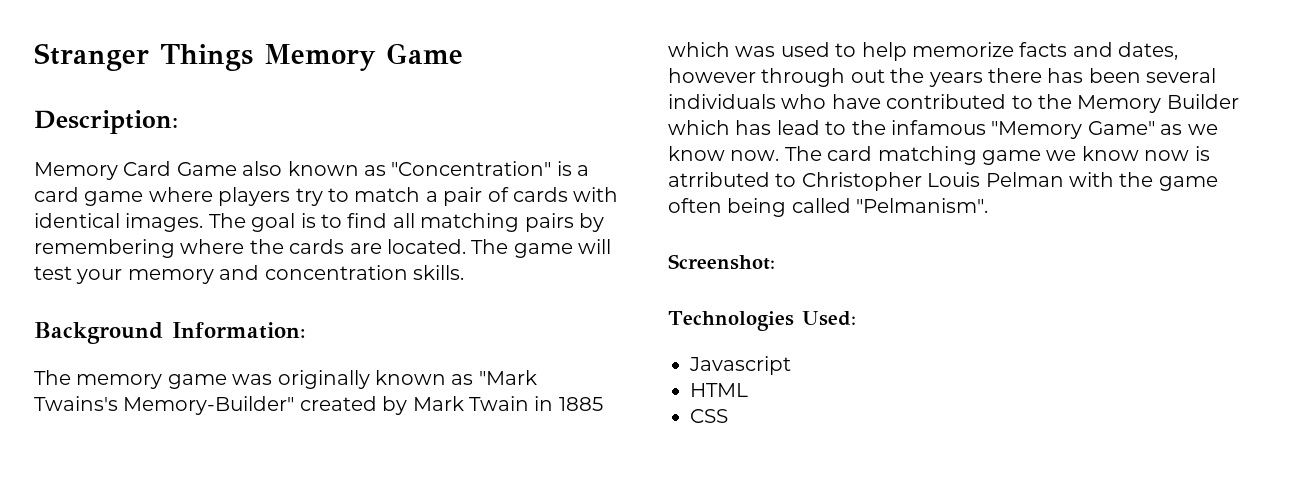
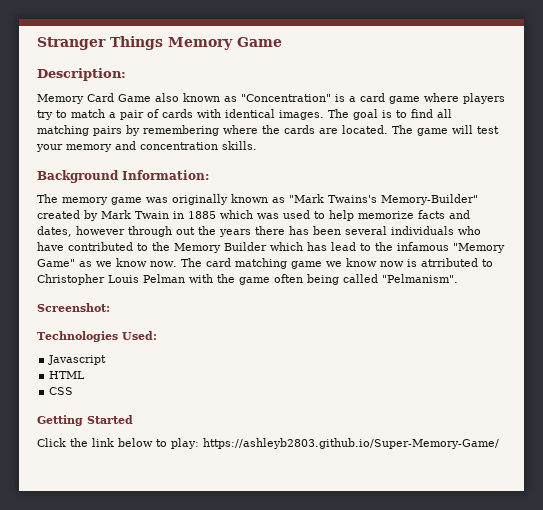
(728, 416) none -> [37,415,133,426] [37,438,499,449] // Getting Started // Click the link below to play: https://ashleyb2803.github.io/Super-Memory-Game/

